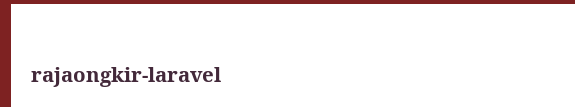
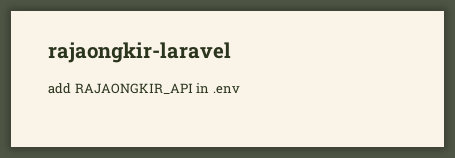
(221, 77) none -> [48,83,240,94] // add RAJAONGKIR_API in .env

